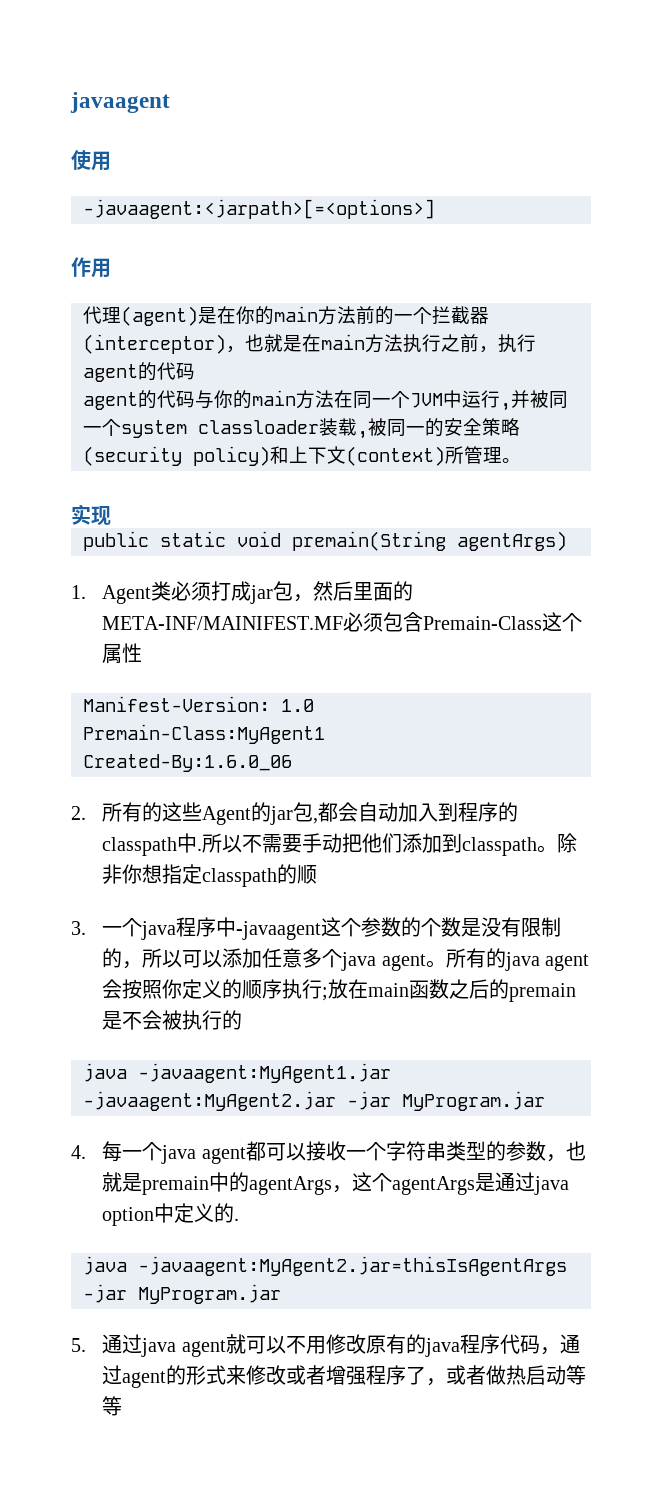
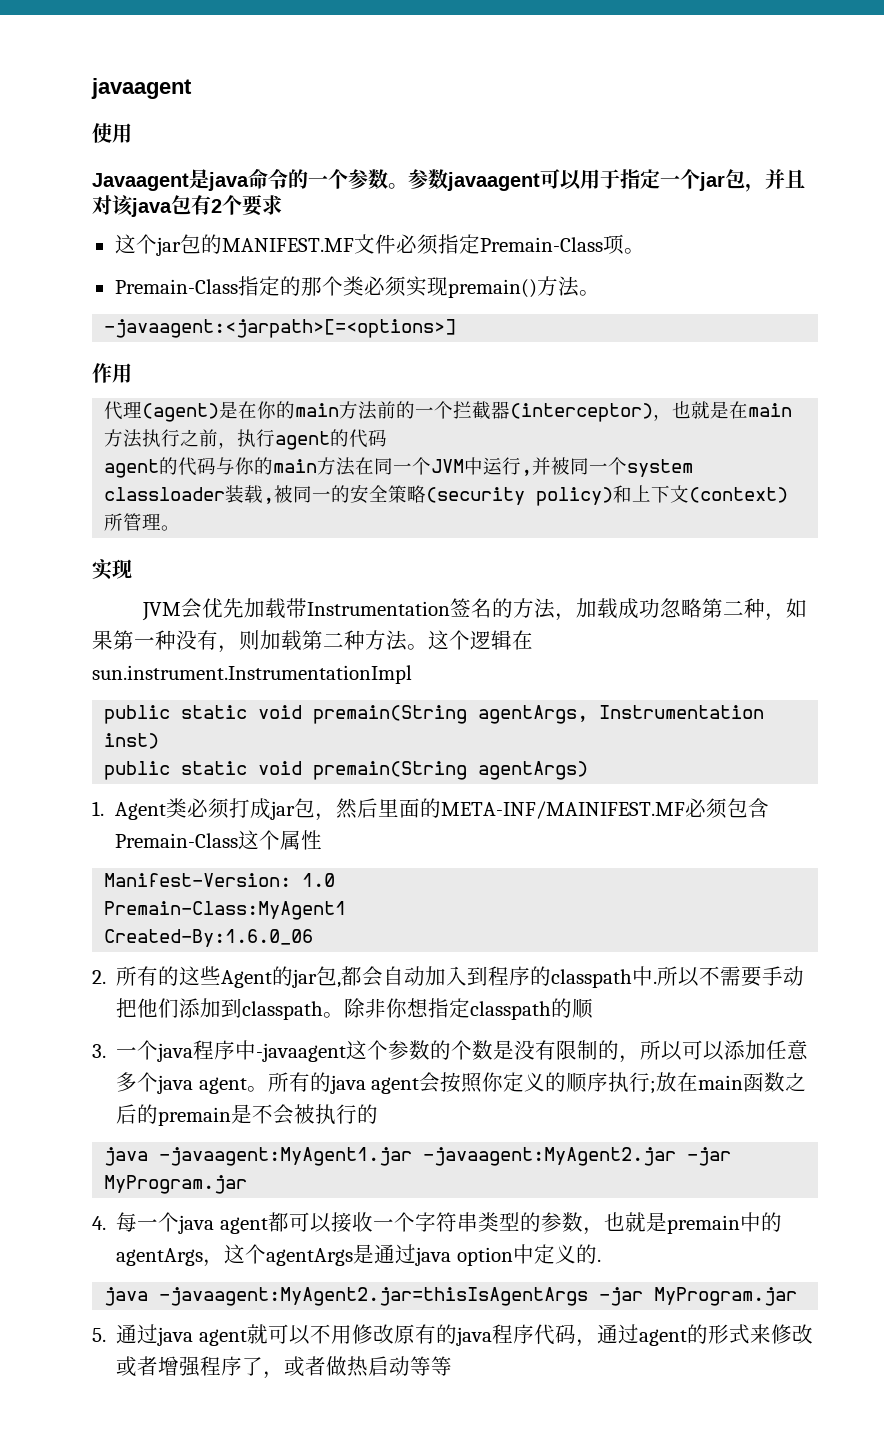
(111, 161) none -> [92,169,805,192] [92,195,282,217] [114,234,645,256] [114,276,600,298] // Javaagent是java命令的一个参数。参数javaagent可以用于指定一个jar包，并且对该java包有2个要求 // 这个jar包的MANIFEST.MF文件必须指定Premain-Class项。 // Premain-Class指定的那个类必须实现premain()方法。
(111, 516) none -> [142,598,808,621] [92,630,533,653] [92,665,412,684] [104,705,765,724] [104,733,160,749] // JVM会优先加载带Instrumentation签名的方法，加载成功忽略第二种，如果第一种没有，则加载第二种方法。这个逻辑在sun.instrument.InstrumentationImpl // public static void premain(String agentArgs, Instrumentation inst)

